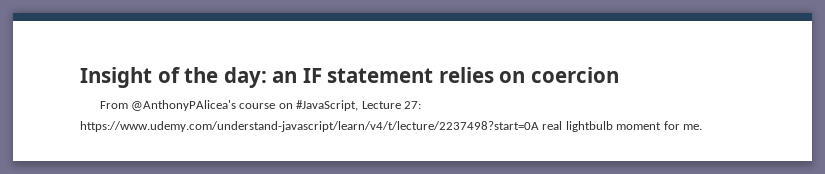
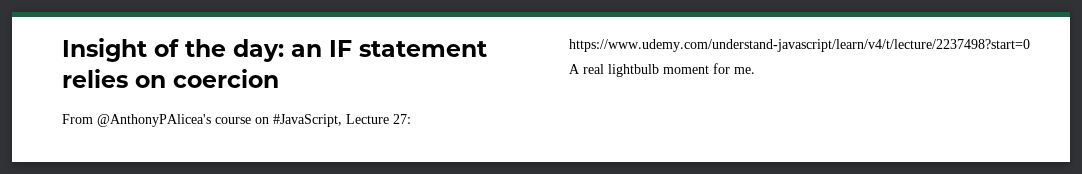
[80,121,539,132] https://www.udemy.com/understand-javascript/learn/v4/t/lecture/2237498?start=0A -> [569,39,1030,52] [569,64,580,74] https://www.udemy.com/understand-javascript/learn/v4/t/lecture/2237498?start=0 // A

